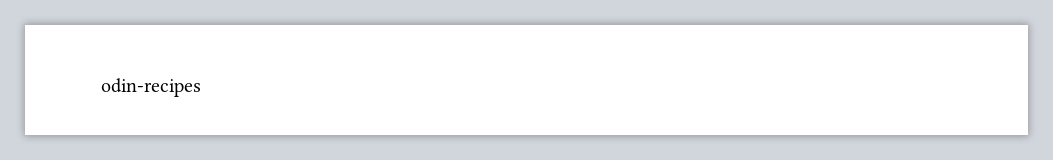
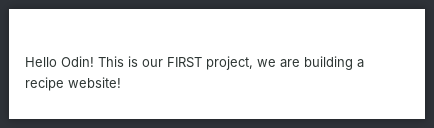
[101,78,201,97] odin-recipes -> [25,56,364,70] [25,77,121,91] Hello Odin! This is our FIRST project, we are building a recipe website!

